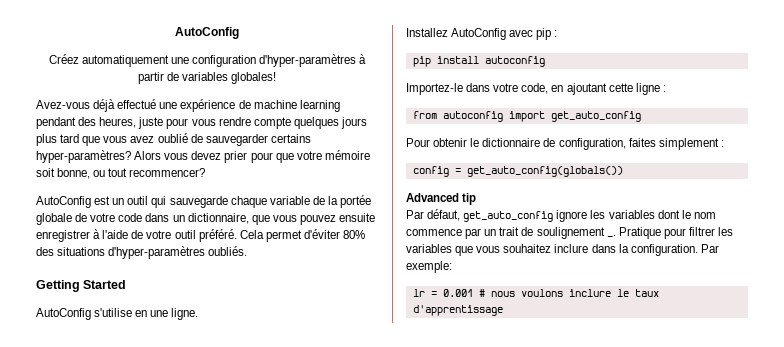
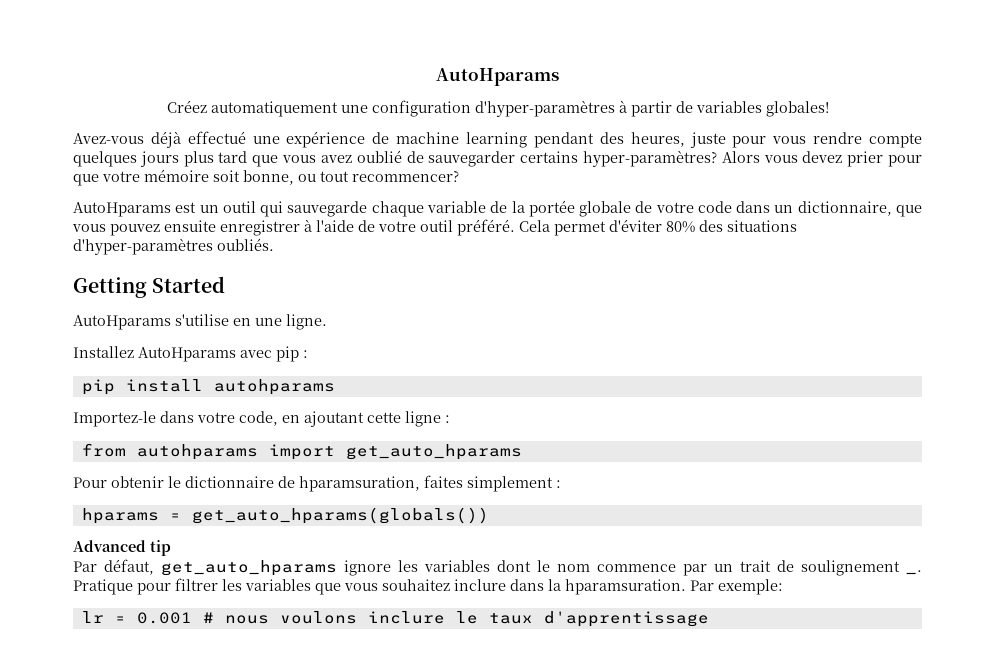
[175,27,239,39] AutoConfig -> [436,68,559,86] AutoHparams
[36,196,91,208] AutoConfig -> [73,202,171,217] AutoHparams
[36,308,91,320] AutoConfig -> [73,315,171,330] AutoHparams
[451,28,507,40] AutoConfig -> [138,347,236,362] AutoHparams
[484,56,545,67] autoconfig -> [213,379,335,395] autohparams
[442,111,641,122] autoconfig import get_auto_config -> [136,444,522,460] autohparams import get_auto_hparams
[558,138,626,150] configuration, -> [299,476,420,492] hparamsuration,
[412,166,623,177] config = get_auto_config(globals()) -> [81,507,489,524] hparams = get_auto_hparams(globals())
[463,211,554,222] get_auto_config -> [161,560,337,576] get_auto_hparams
[630,244,698,256] configuration. -> [565,579,686,595] hparamsuration.

